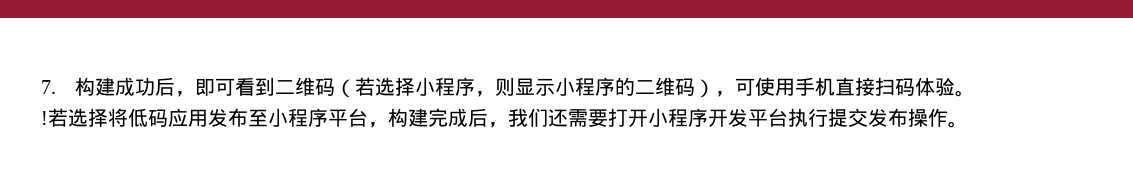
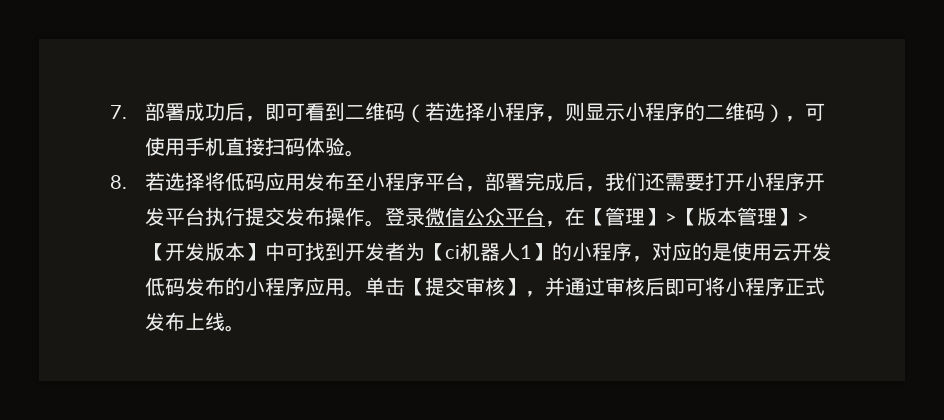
[74,77,115,96] 构建 -> [144,102,185,121] 部署
[41,111,48,125] ! -> [110,175,127,189] 8.
[388,108,428,127] 构建 -> [484,172,525,191] 部署
(968, 124) none -> [384,207,809,227] [144,242,832,262] [144,277,825,297] [144,312,245,332] 登录微信公众平台，在【管理】>【版本管理】>【开发版本】中可找到开发者为【ci机器人1】的小程序，对应的是使用云开发低码发布的小程序应用。单击【提交审核】，并通过审核后即可将小程序正式发布上线。

